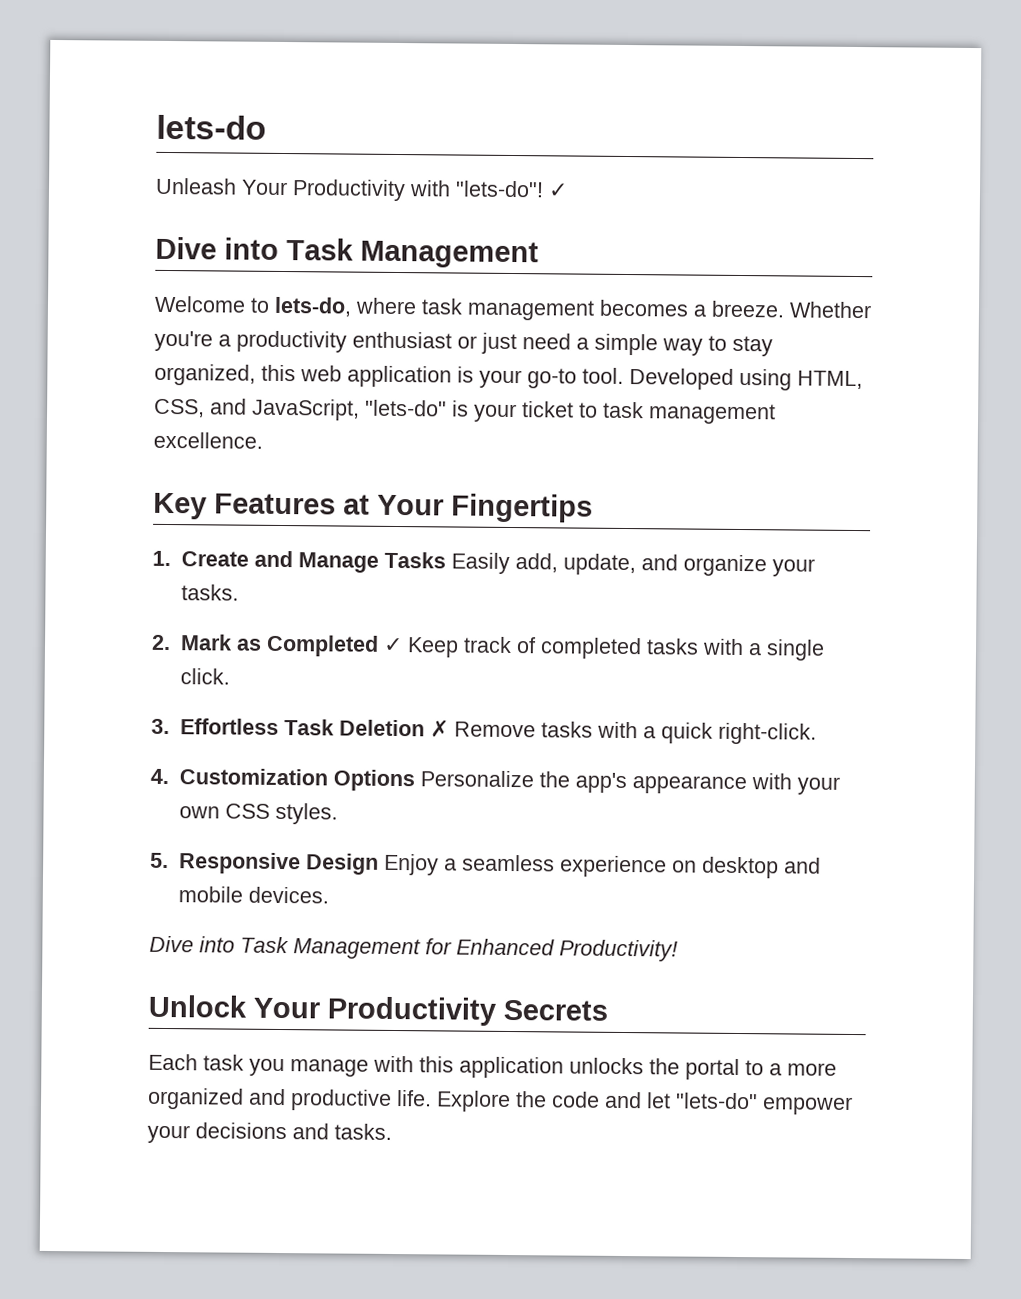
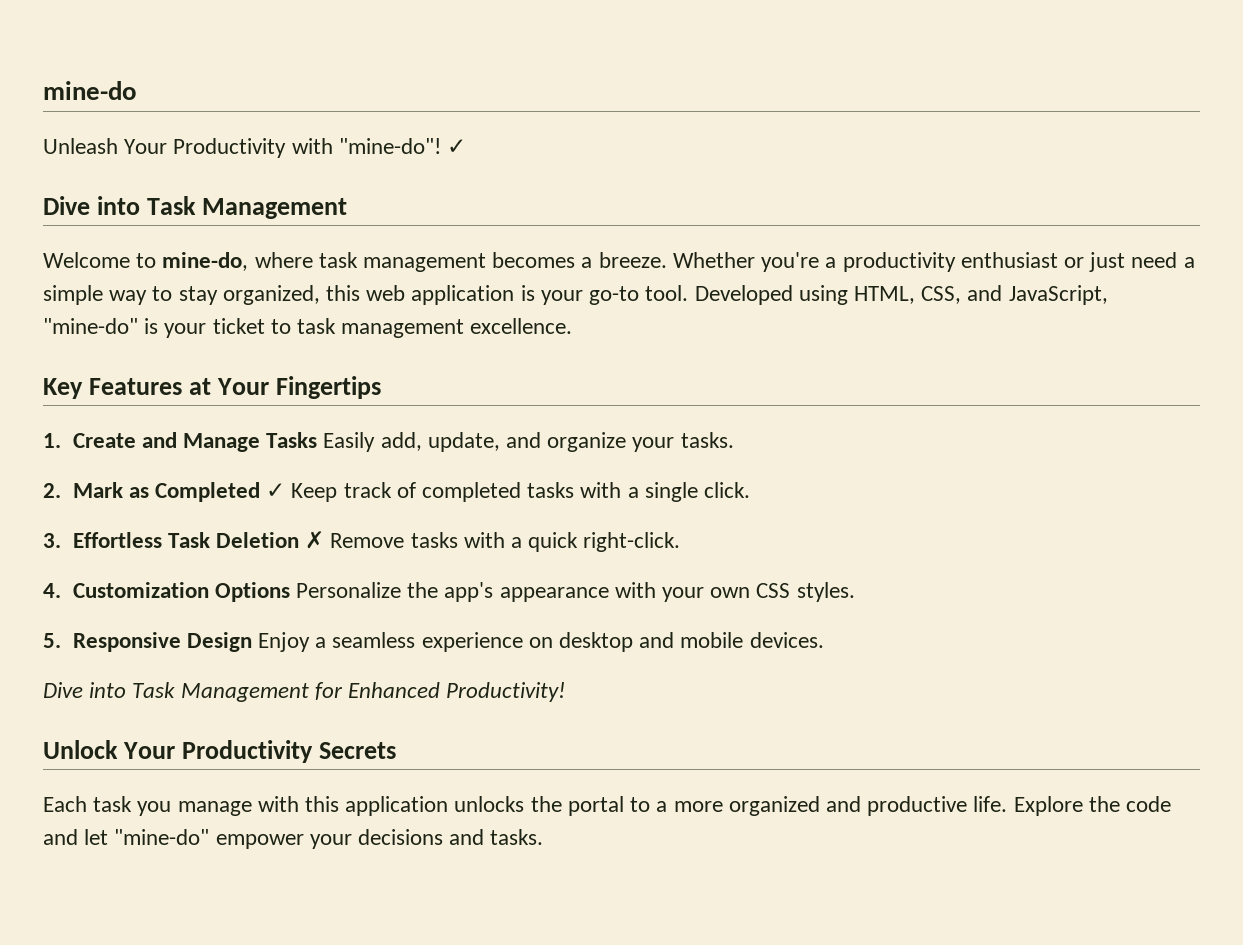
[156,114,266,140] lets-do -> [43,81,137,100] mine-do
[455,180,544,198] "lets-do"! -> [338,138,441,154] "mine-do"!
[274,296,352,317] lets-do, -> [162,252,249,271] mine-do,
[365,399,447,417] "lets-do" -> [43,318,138,334] "mine-do"
[676,1092,758,1110] "lets-do" -> [114,829,210,845] "mine-do"

